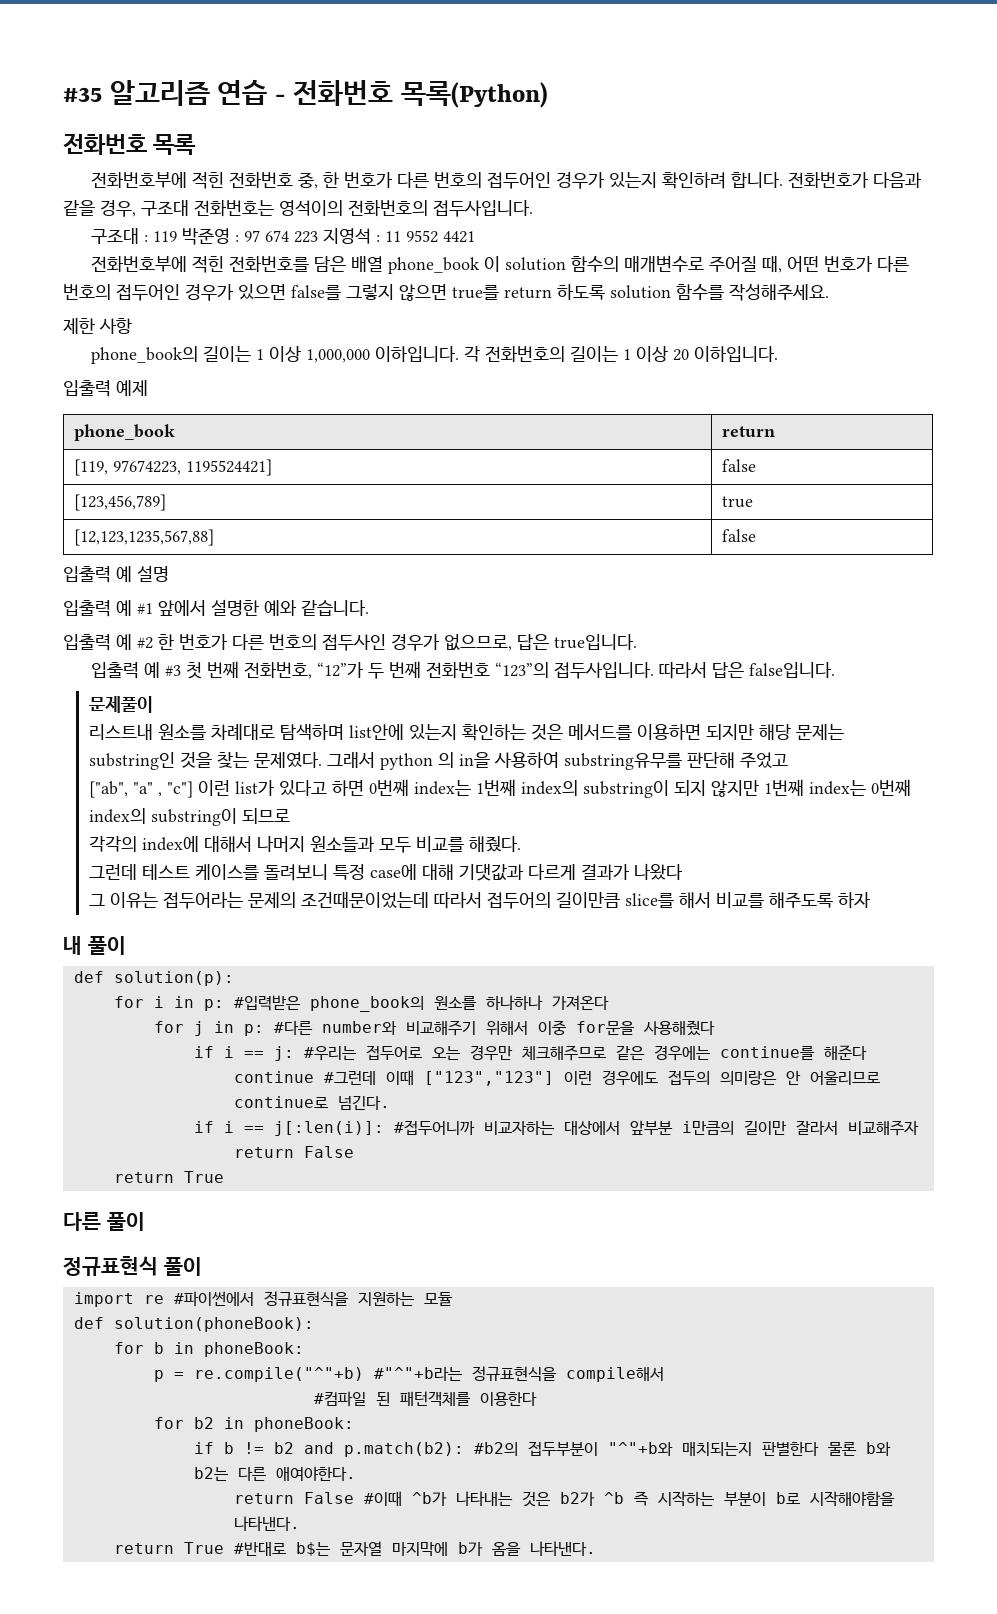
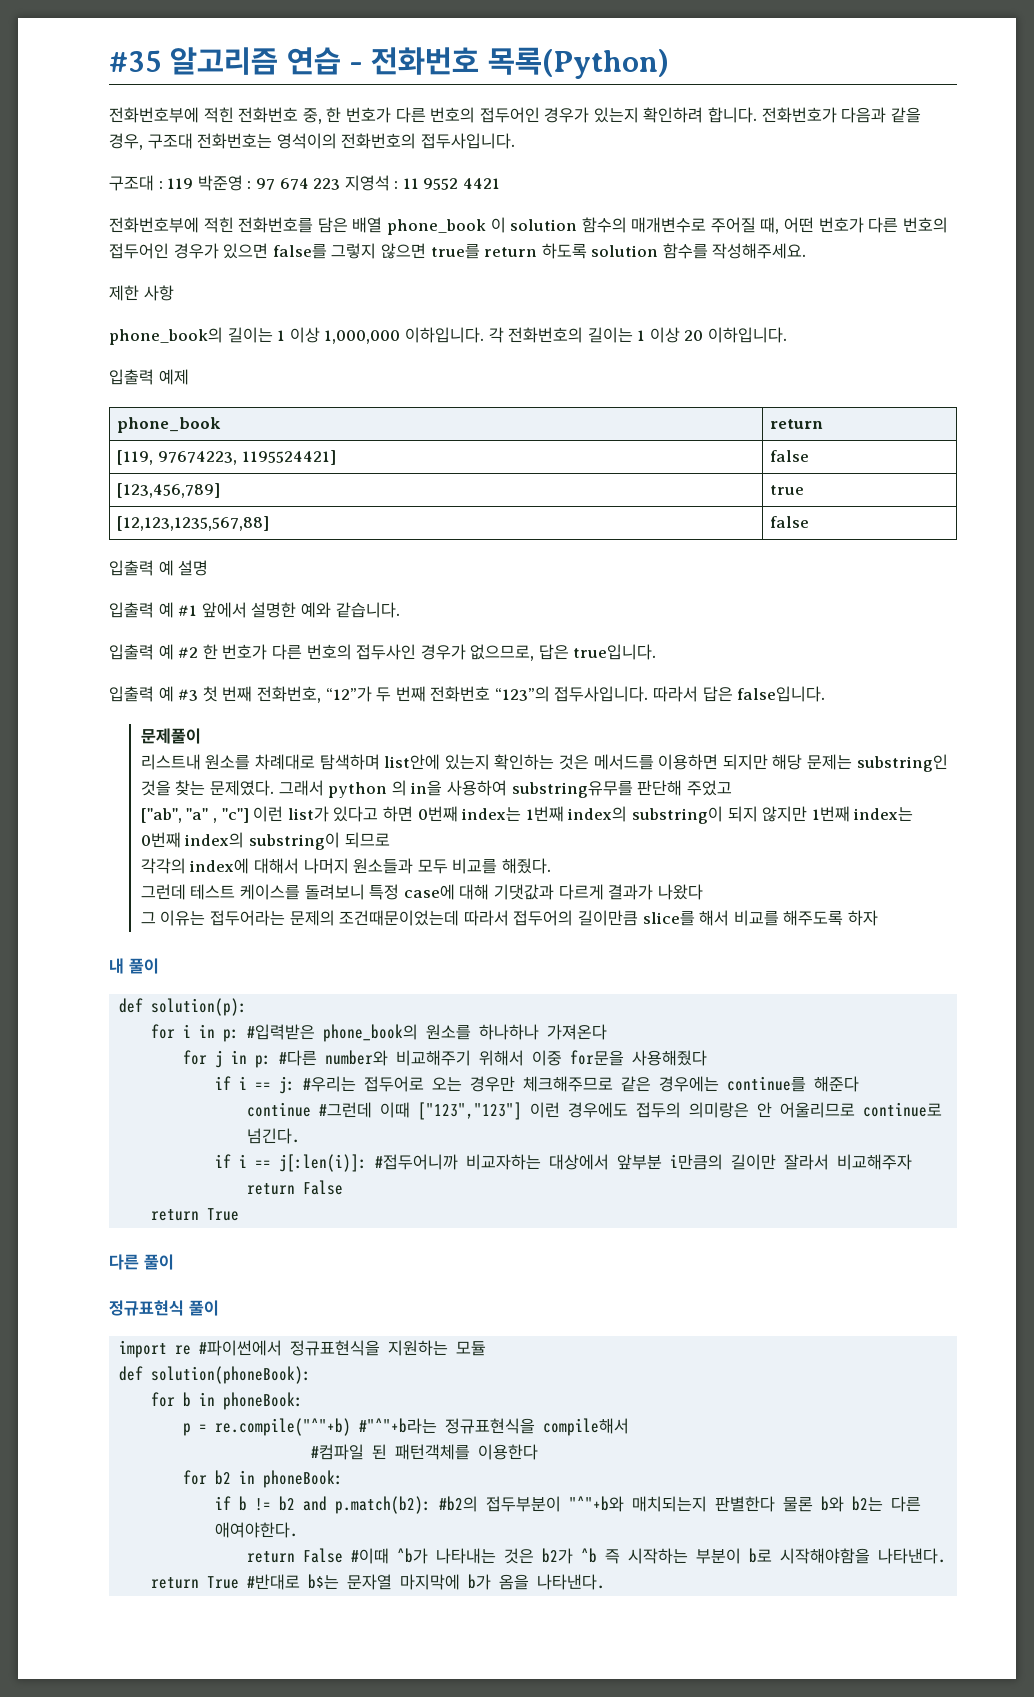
[63,133,197,155] // 전화번호 목록 -> (669, 63) none

